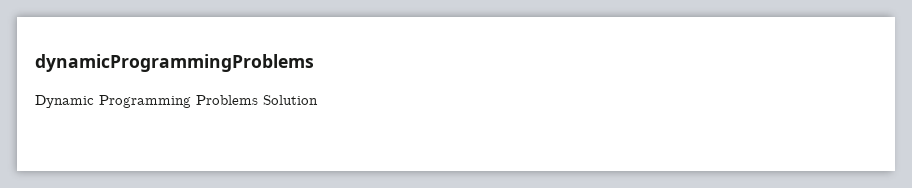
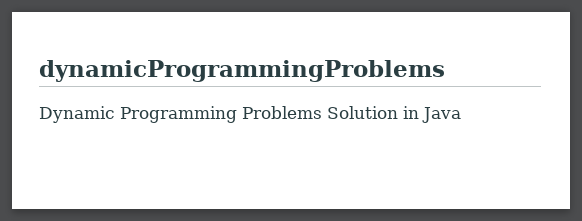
(318, 100) none -> [403,106,461,123] in Java

